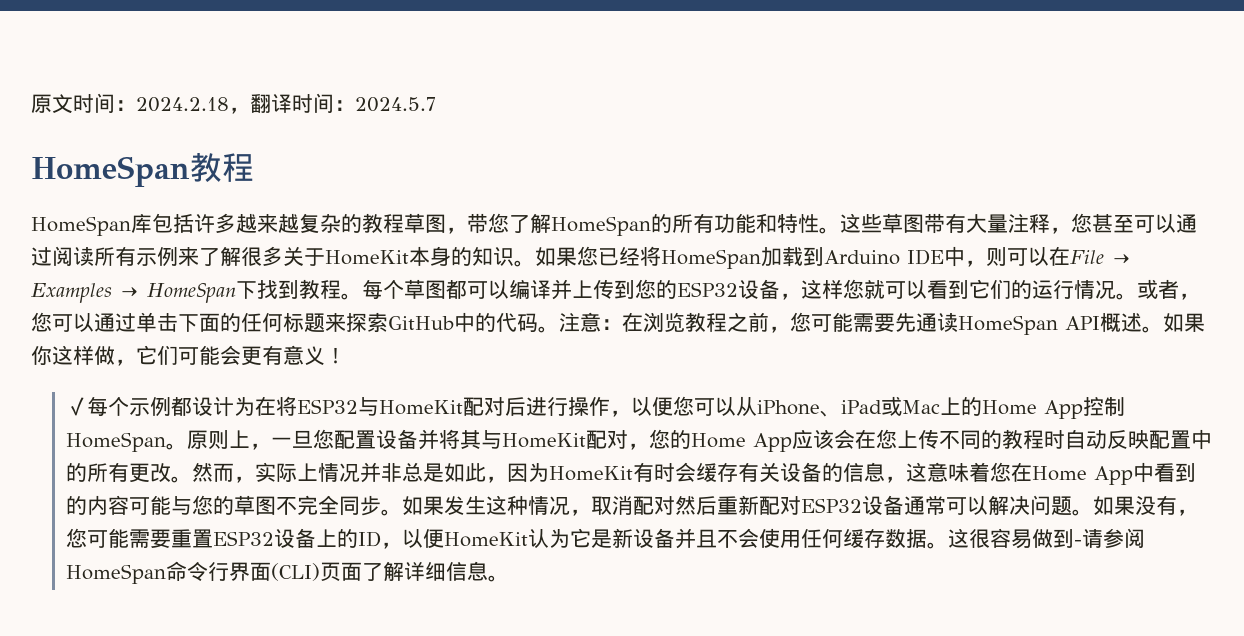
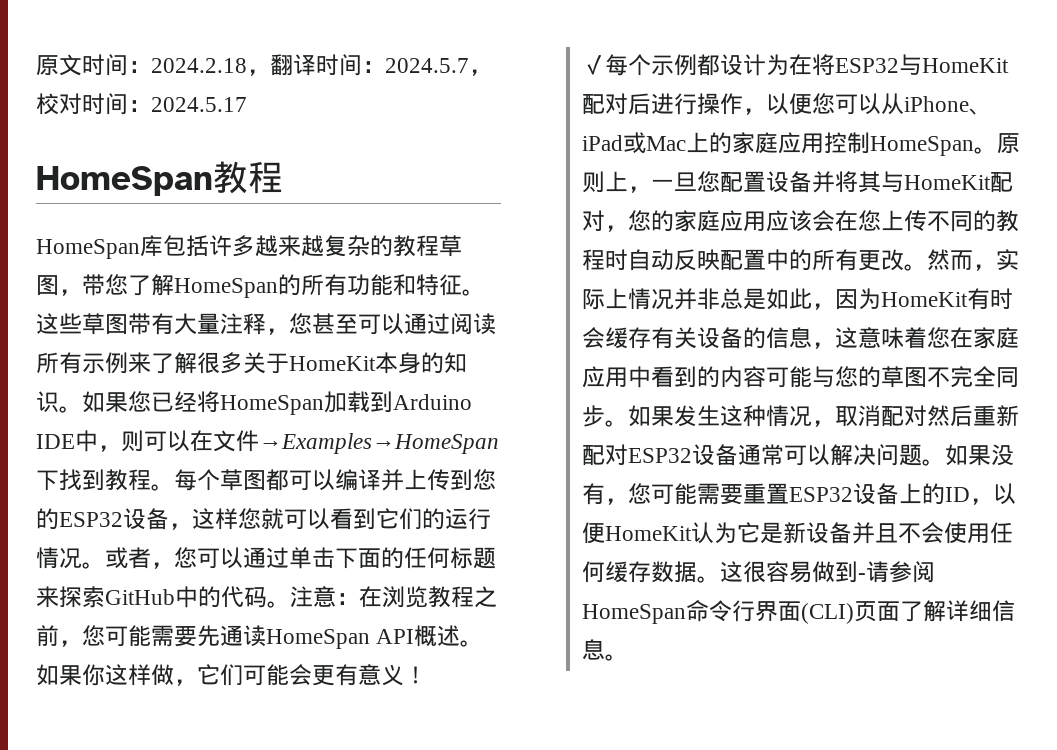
(436, 104) none -> [469,69,492,76] [36,93,247,115] ，校对时间：2024.5.17
[798,214,819,233] 性 -> [439,274,462,296] 征
[1070,250,1132,264] [31,283,236,303] File → Examples → HomeSpan -> [213,430,499,454] 文件→Examples→HomeSpan
[982,400,1084,419] Home App -> [732,132,825,154] 家庭应用
[691,433,793,452] Home App -> [674,210,767,232] 家庭应用
[1032,466,1134,485] Home App -> [973,327,1020,349] [582,366,629,388] 家庭应用

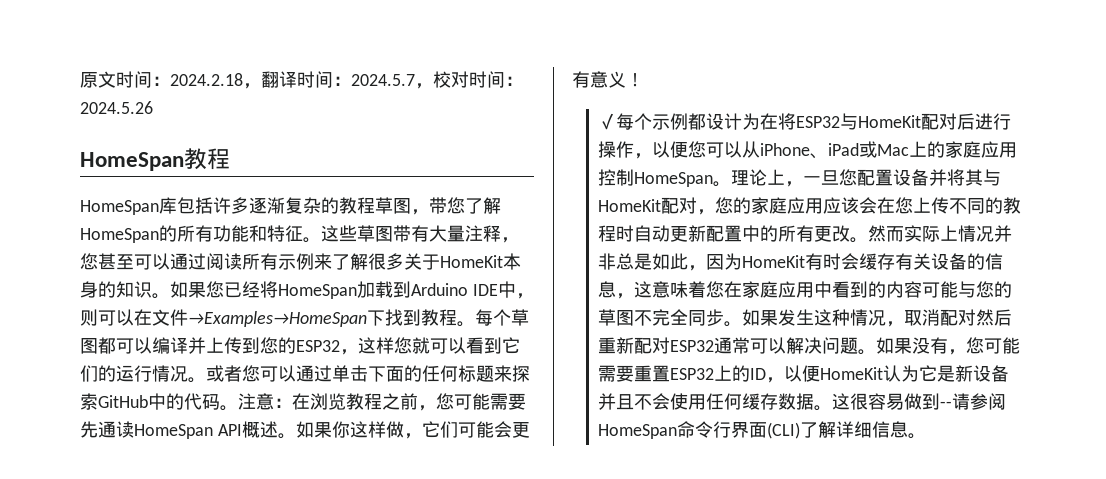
[151,97,247,112] 2024.5.17 -> [80,101,153,114] 2024.5.26
[255,235,324,257] 越来越 -> [249,197,285,214] 逐渐
[123,508,169,530] 设备 -> (340, 346) none
[151,562,174,569] ， -> (242, 373) none
[997,133,1021,154] [582,171,606,193] 原则 -> [731,169,768,186] 理论
[674,249,721,271] 反映 -> [670,225,707,242] 更新
[973,264,997,271] ， -> (905, 234) none
[692,444,739,466] 设备 -> (715, 346) none
[853,483,900,505] 设备 -> (715, 374) none
[858,573,867,580] - -> [940,401,953,408] --
[854,601,901,622] 页面 -> (801, 430) none

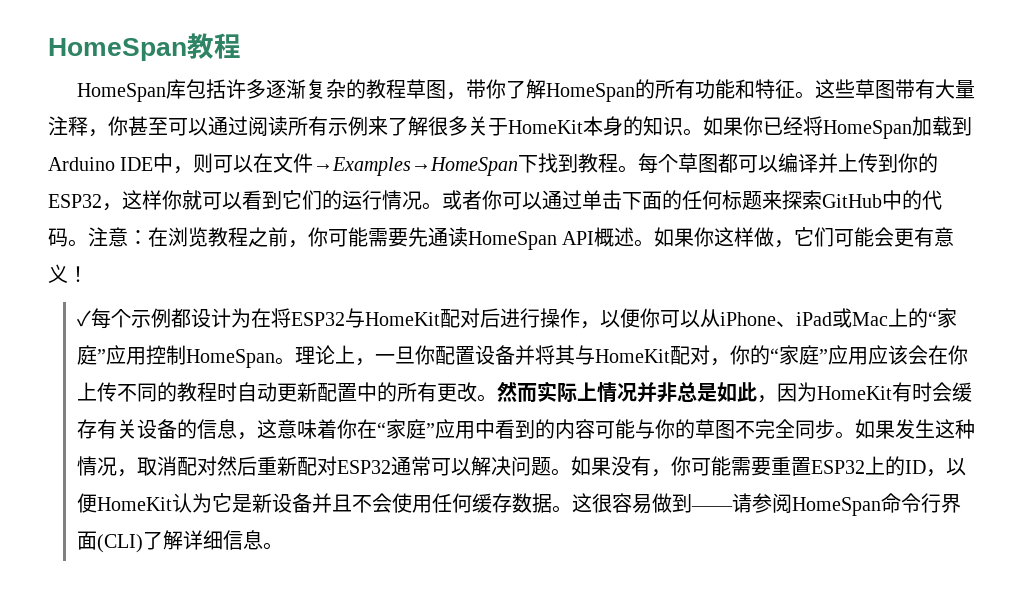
[80,71,523,89] [80,101,153,114] 原文时间：2024.2.18，翻译时间：2024.5.7，校对时间：2024.5.26 // -> (48, 49) none
[447,197,465,214] 您 -> [485,79,506,99] 你
[80,253,98,270] 您 -> [108,116,128,136] 你
[206,281,224,298] 您 -> [743,116,763,136] 你
[260,337,278,354] 您 -> [898,153,919,173] 你
[394,337,412,354] 您 -> [162,190,182,210] 你
[242,365,260,382] 您 -> [482,190,502,210] 你
[436,393,454,410] 您 -> [308,227,328,247] 你
[688,141,707,158] 您 -> [639,308,660,328] 你
[945,141,982,158] 家庭 -> [927,308,957,328] [76,345,106,365] “家庭”
[839,169,858,186] 您 -> [414,345,435,365] 你
[715,197,788,214] 您的家庭 -> [729,345,828,365] 你的“家庭”
[895,197,914,214] 您 -> [947,345,968,365] 你
[706,281,779,298] 您在家庭 -> [336,419,435,439] 你在“家庭”
[976,281,995,298] 您 -> [654,419,675,439] 你
[966,337,985,354] 您 -> [670,456,691,476] 你
[940,401,953,408] -- -> [690,506,733,511] ——

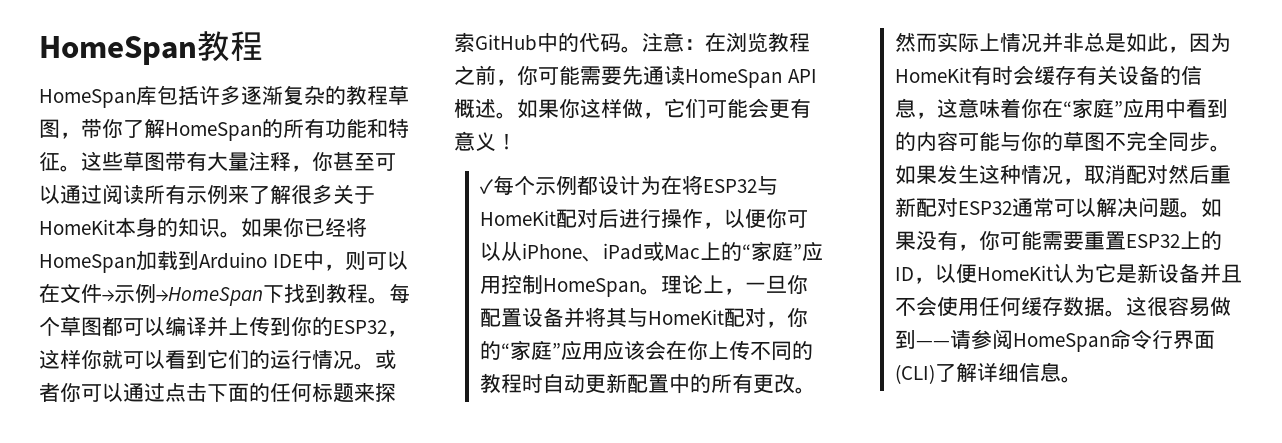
[313,157,519,176] →Examples→HomeSpan -> [102,284,263,306] →示例→HomeSpan
[582,190,602,210] 单 -> [165,383,186,402] 点

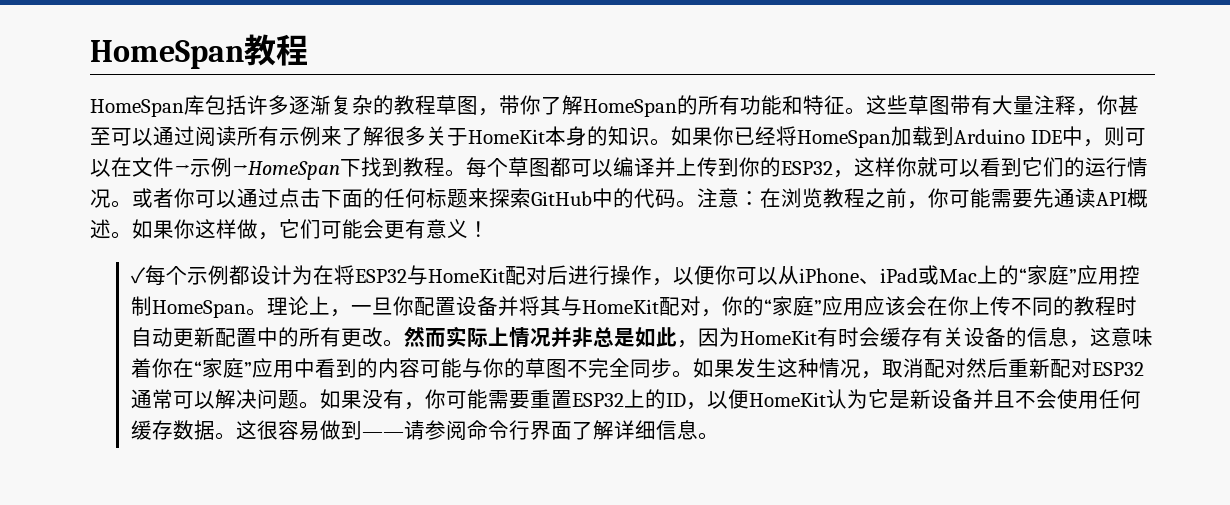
[685,69,782,88] HomeSpan -> (1096, 198) none
[1013,333,1111,352] HomeSpan -> (467, 430) none
[895,364,936,384] (CLI) -> (572, 430) none

